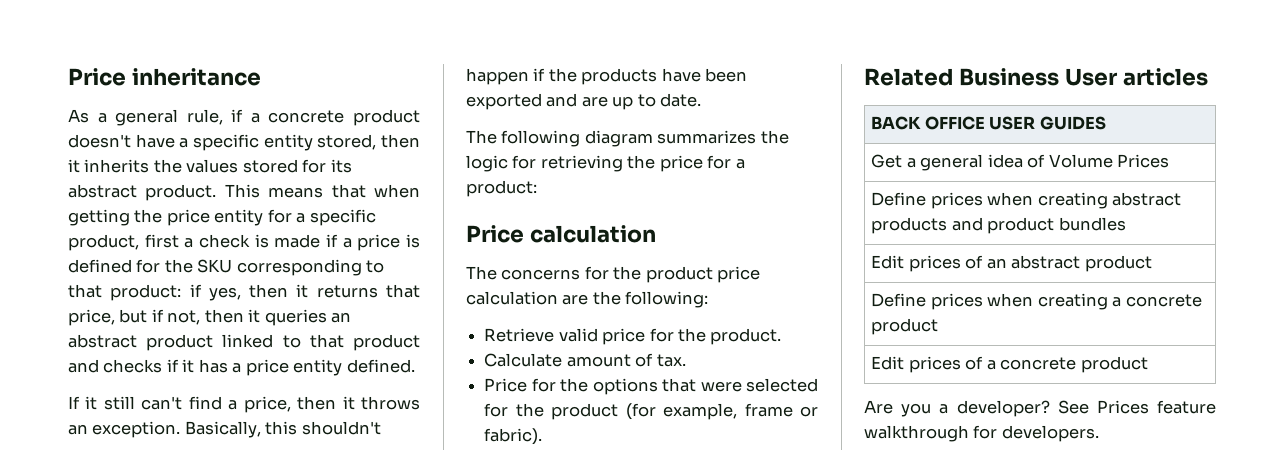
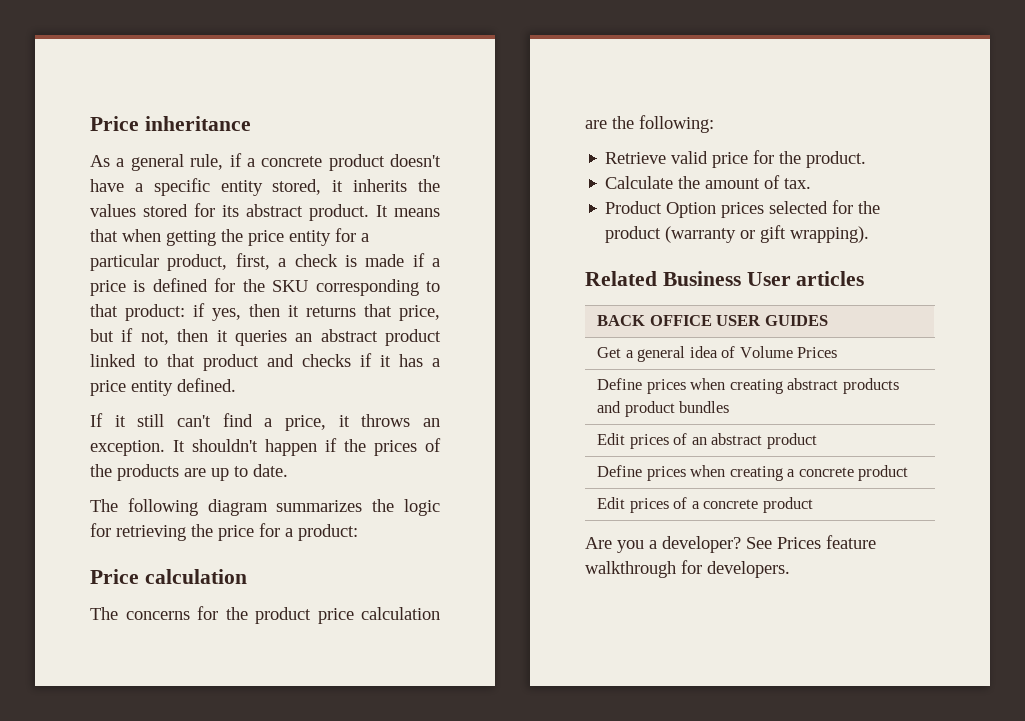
[380,134,420,148] then -> (322, 187) none
[224,184,260,198] This -> [376,205,388,217] It
[309,209,376,226] [68,234,179,251] specific product, first -> [90,253,270,271] particular product, first,
[297,396,337,410] then -> (326, 423) none
[184,421,298,438] Basically, this -> [173,440,185,452] It
[581,68,748,85] [466,93,578,110] products have been exported and -> [374,438,441,456] [90,464,179,481] prices of the products
(563, 360) none -> [678,176,701,189] the
[484,378,818,395] [484,403,818,420] [484,428,543,445] Price for the options that were selected for the product (for example, frame or fabric). -> [605,200,881,218] [605,225,870,243] Product Option prices selected for the product (warranty or gift wrapping).

